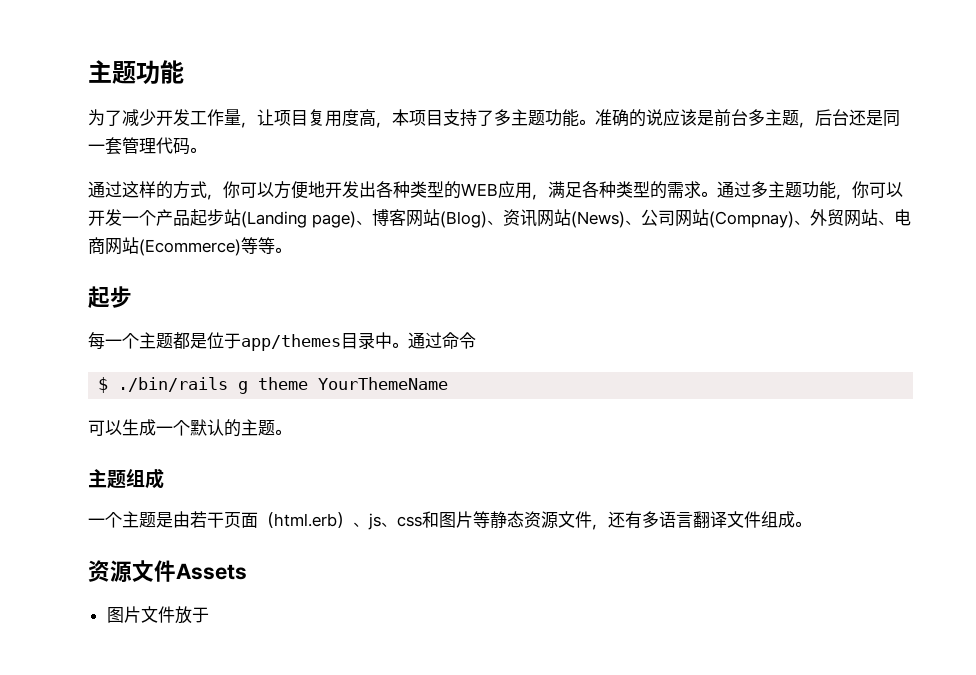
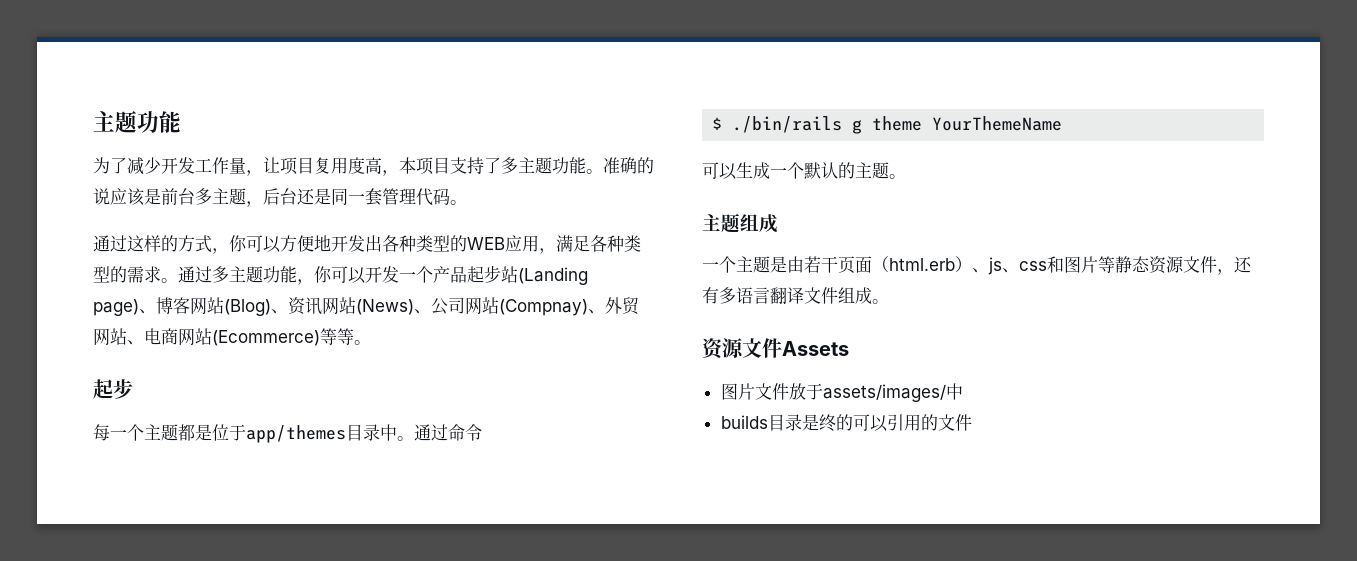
(209, 615) none -> [822,383,963,402] [720,414,972,432] assets/images/中 // builds目录是终的可以引用的文件

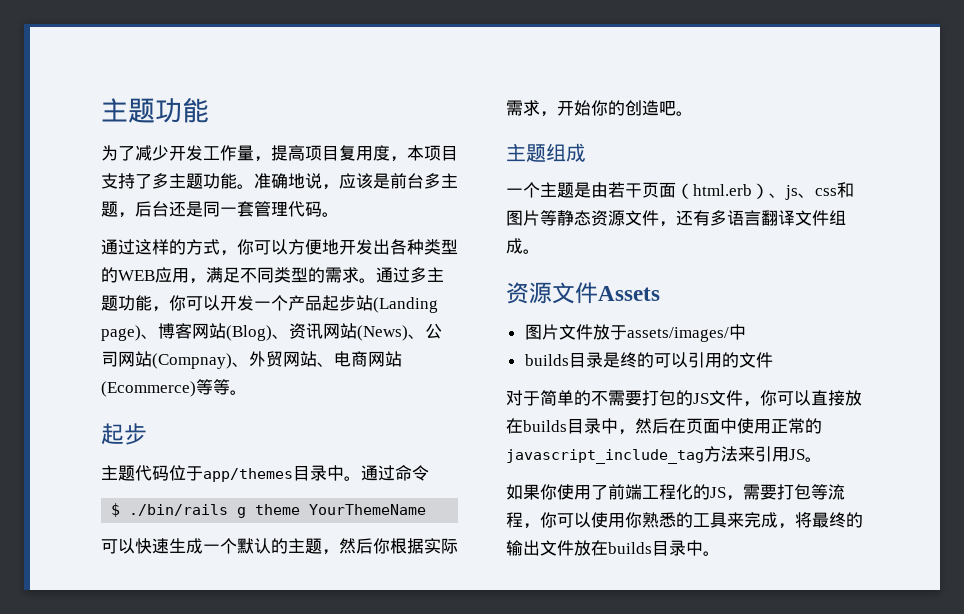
[263,157,280,173] 让 -> [271,145,305,161] 提高
[365,157,382,174] 高 -> (390, 153) none
[637,157,654,174] [93,188,110,205] 的说 -> [288,173,339,190] 地说，
[590,235,624,252] 各种 -> [240,267,274,283] 不同
[93,424,212,441] 每一个主题都是 -> [101,465,169,481] 主题代码
(737, 171) none -> [135,538,169,554] 快速
(889, 170) none -> [322,538,458,555] [506,100,676,117] ，然后你根据实际需求，开始你的创造吧
(972, 422) none -> [506,390,862,407] [506,418,822,435] [506,446,822,464] [506,484,845,501] [506,512,863,529] [506,540,720,556] // 对于简单的不需要打包的JS文件，你可以直接放在builds目录中，然后在页面中使用正常的javascript_include_tag方法来引用JS。 // 如果你使用了前端工程化的JS，需要打包等流程，你可以使用你熟悉的工具来完成，将最终的输出文件放在builds目录中。

